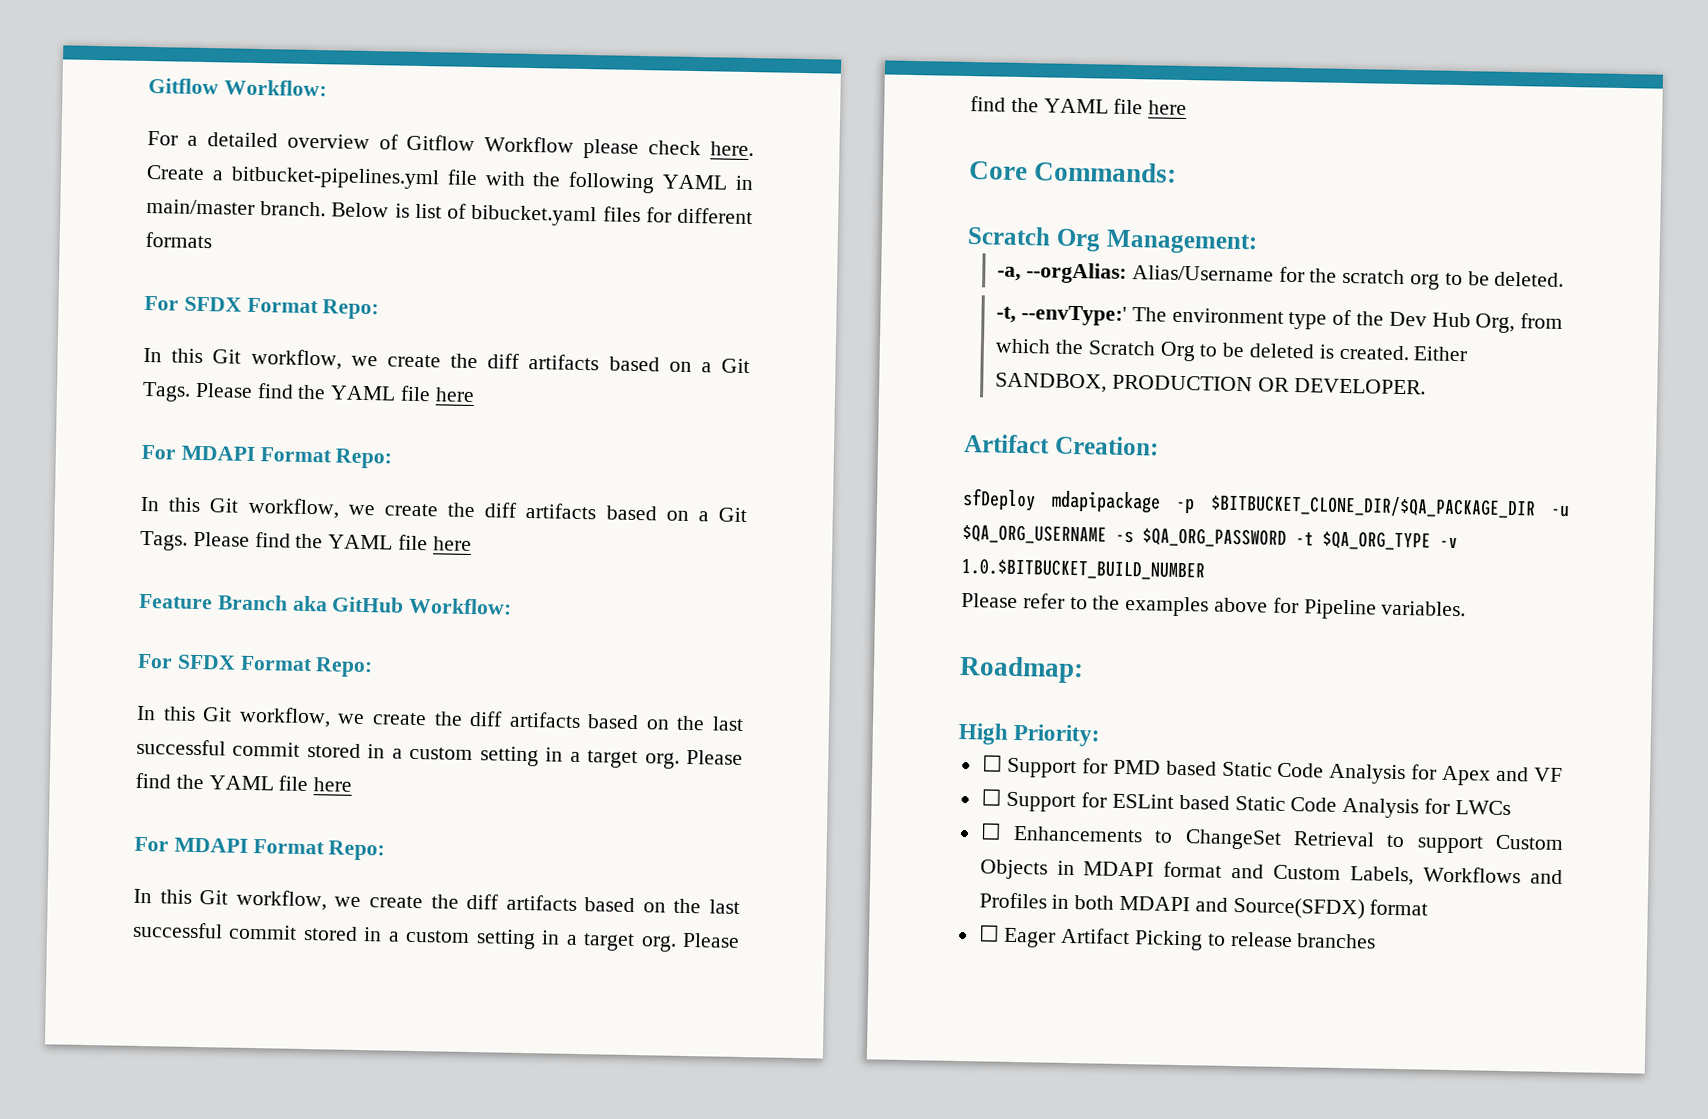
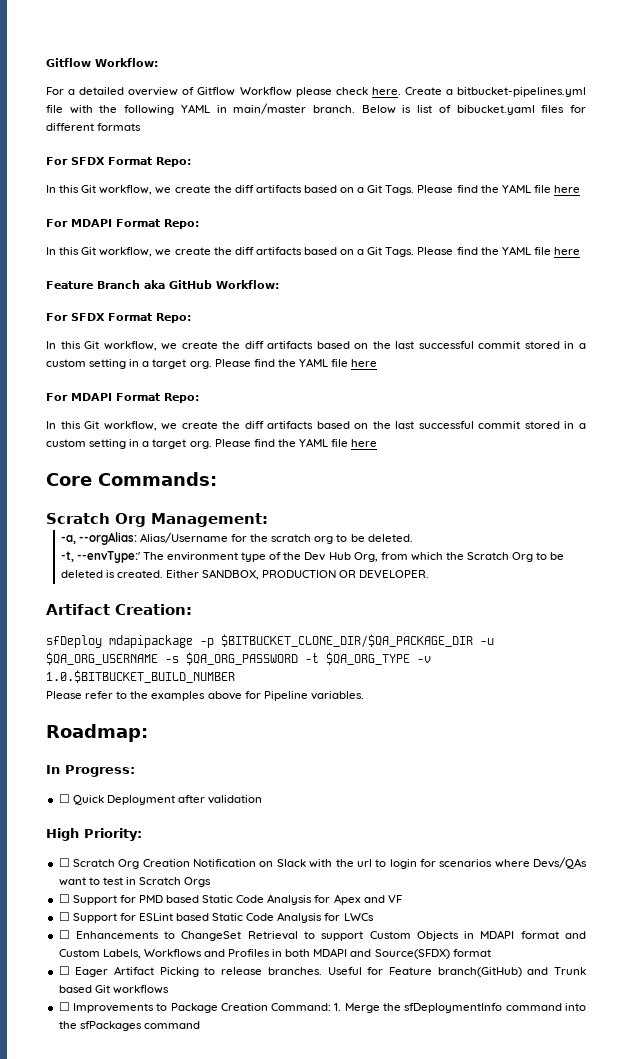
[958,722,1101,747] High Priority: -> [46,765,135,777] [58,794,263,805] [46,828,142,841] [58,857,588,869] [58,877,212,887] In Progress: // ☐ Quick Deployment after validation // High Priority: // ☐ Scratch Org Creation Notification on Slack with the url to login for scenarios where Devs/QAs want to test in Scratch Orgs
[1296,933,1377,949] branches -> [267,967,586,977] [58,985,169,994] [58,1002,586,1013] [58,1021,200,1031] branches. Useful for Feature branch(GitHub) and Trunk based Git workflows // ☐ Improvements to Package Creation Command: 1. Merge the sfDeploymentInfo command into the sfPackages command

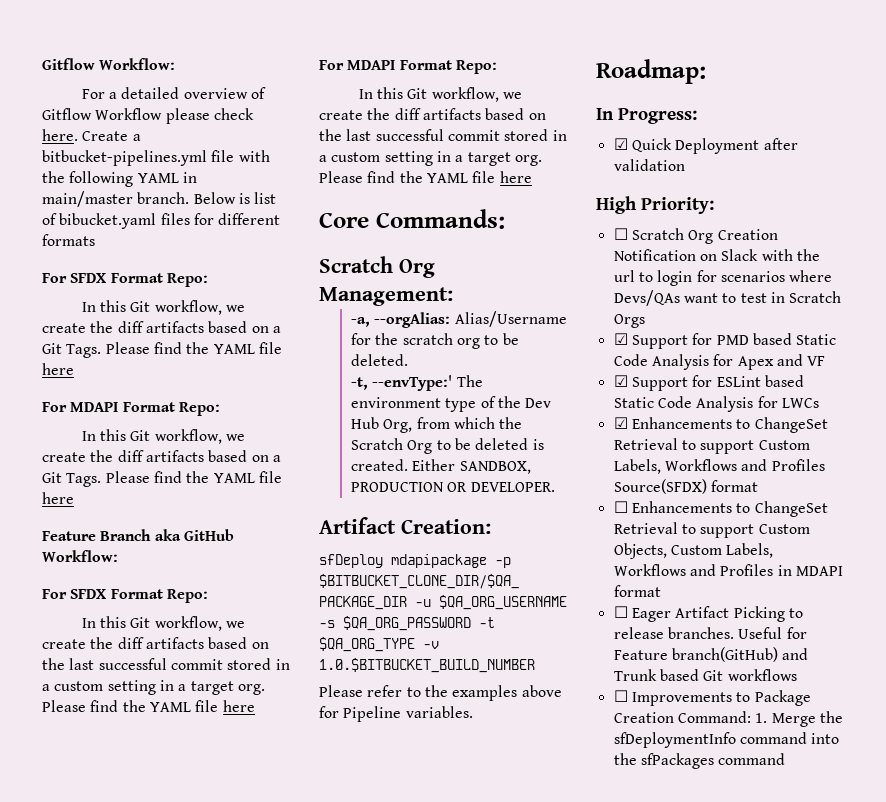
[58,794,70,803] ☐ -> [613,138,628,150] ☑
[58,894,70,903] ☐ -> [613,333,628,345] ☑
[58,912,70,921] ☐ -> [613,375,628,387] ☑
(374, 917) none -> [613,417,828,433] [613,438,810,454] [613,459,825,474] [613,479,758,494] // ☑ Enhancements to ChangeSet Retrieval to support Custom Labels, Workflows and Profiles Source(SFDX) format
[416,930,586,941] Objects in MDAPI format and -> [613,543,667,559] Objects,
[285,948,450,959] both MDAPI and Source(SFDX) -> [795,566,843,576] MDAPI

